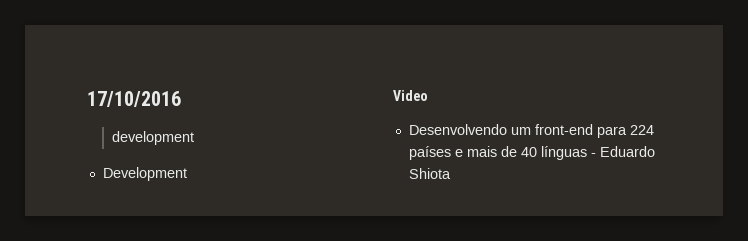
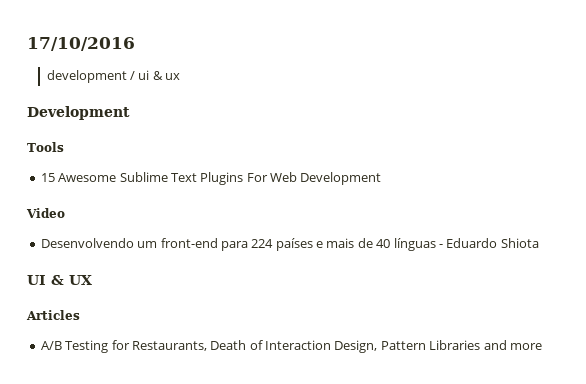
(195, 138) // -> [130,70,181,80] [27,106,130,120] [27,142,64,152] [40,172,297,185] / ui & ux // Development // Tools // 15 Awesome Sublime Text Plugins For Web
(451, 173) none -> [27,275,92,285] [26,310,80,320] [40,340,542,353] // UI & UX // Articles // A/B Testing for Restaurants, Death of Interaction Design, Pattern Libraries and more

